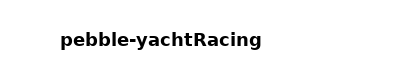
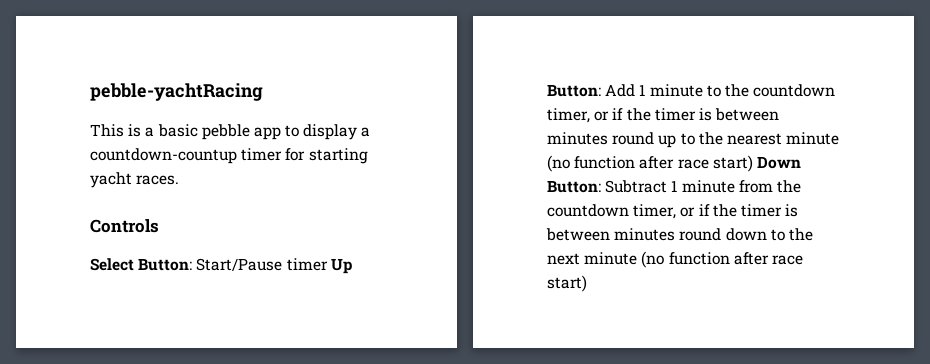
(262, 41) none -> [90,124,371,140] [90,148,368,164] [90,172,180,188] [90,219,159,233] [90,258,352,274] [547,84,836,97] [547,108,780,123] [547,132,840,148] [547,155,801,172] [547,180,801,193] [547,204,799,219] [546,228,813,241] [547,251,803,268] [547,275,587,292] // This is a basic pebble app to display a countdown-countup timer for starting yacht races. // Controls // Select Button: Start/Pause timer Up Button: Add 1 minute to the countdown timer, or if the timer is between minutes round up to the nearest minute (no function after race start) Down Button: Subtract 1 minute from the countdown timer, or if the timer is between minutes round down to the next minute (no function after race start)

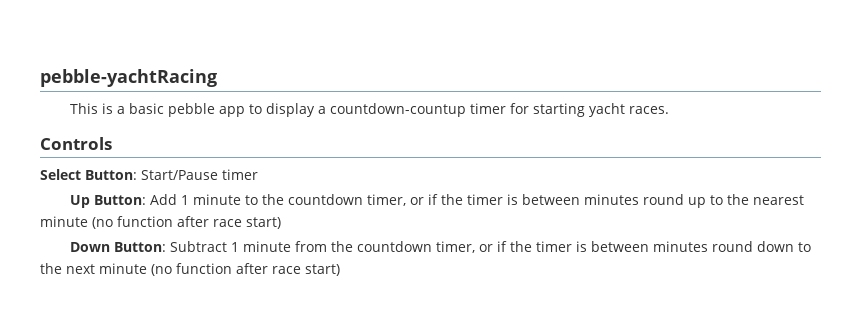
(328, 264) none -> (258, 174) //
(753, 163) none -> (281, 223) //

